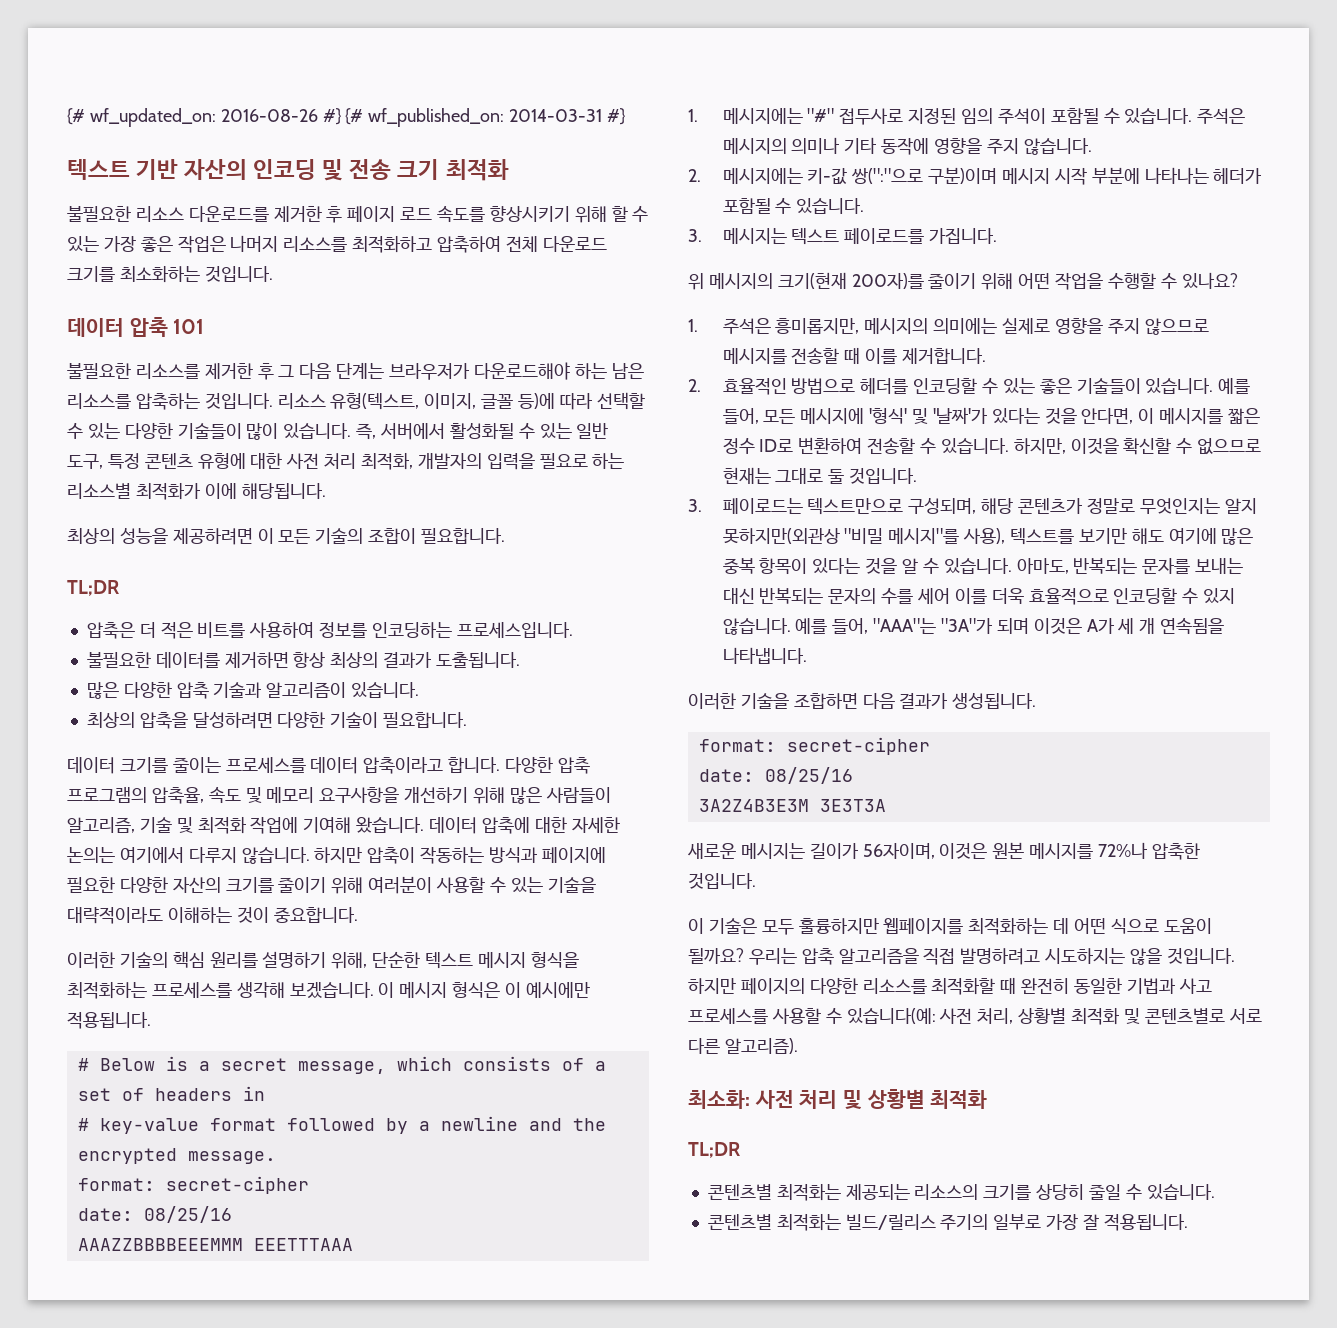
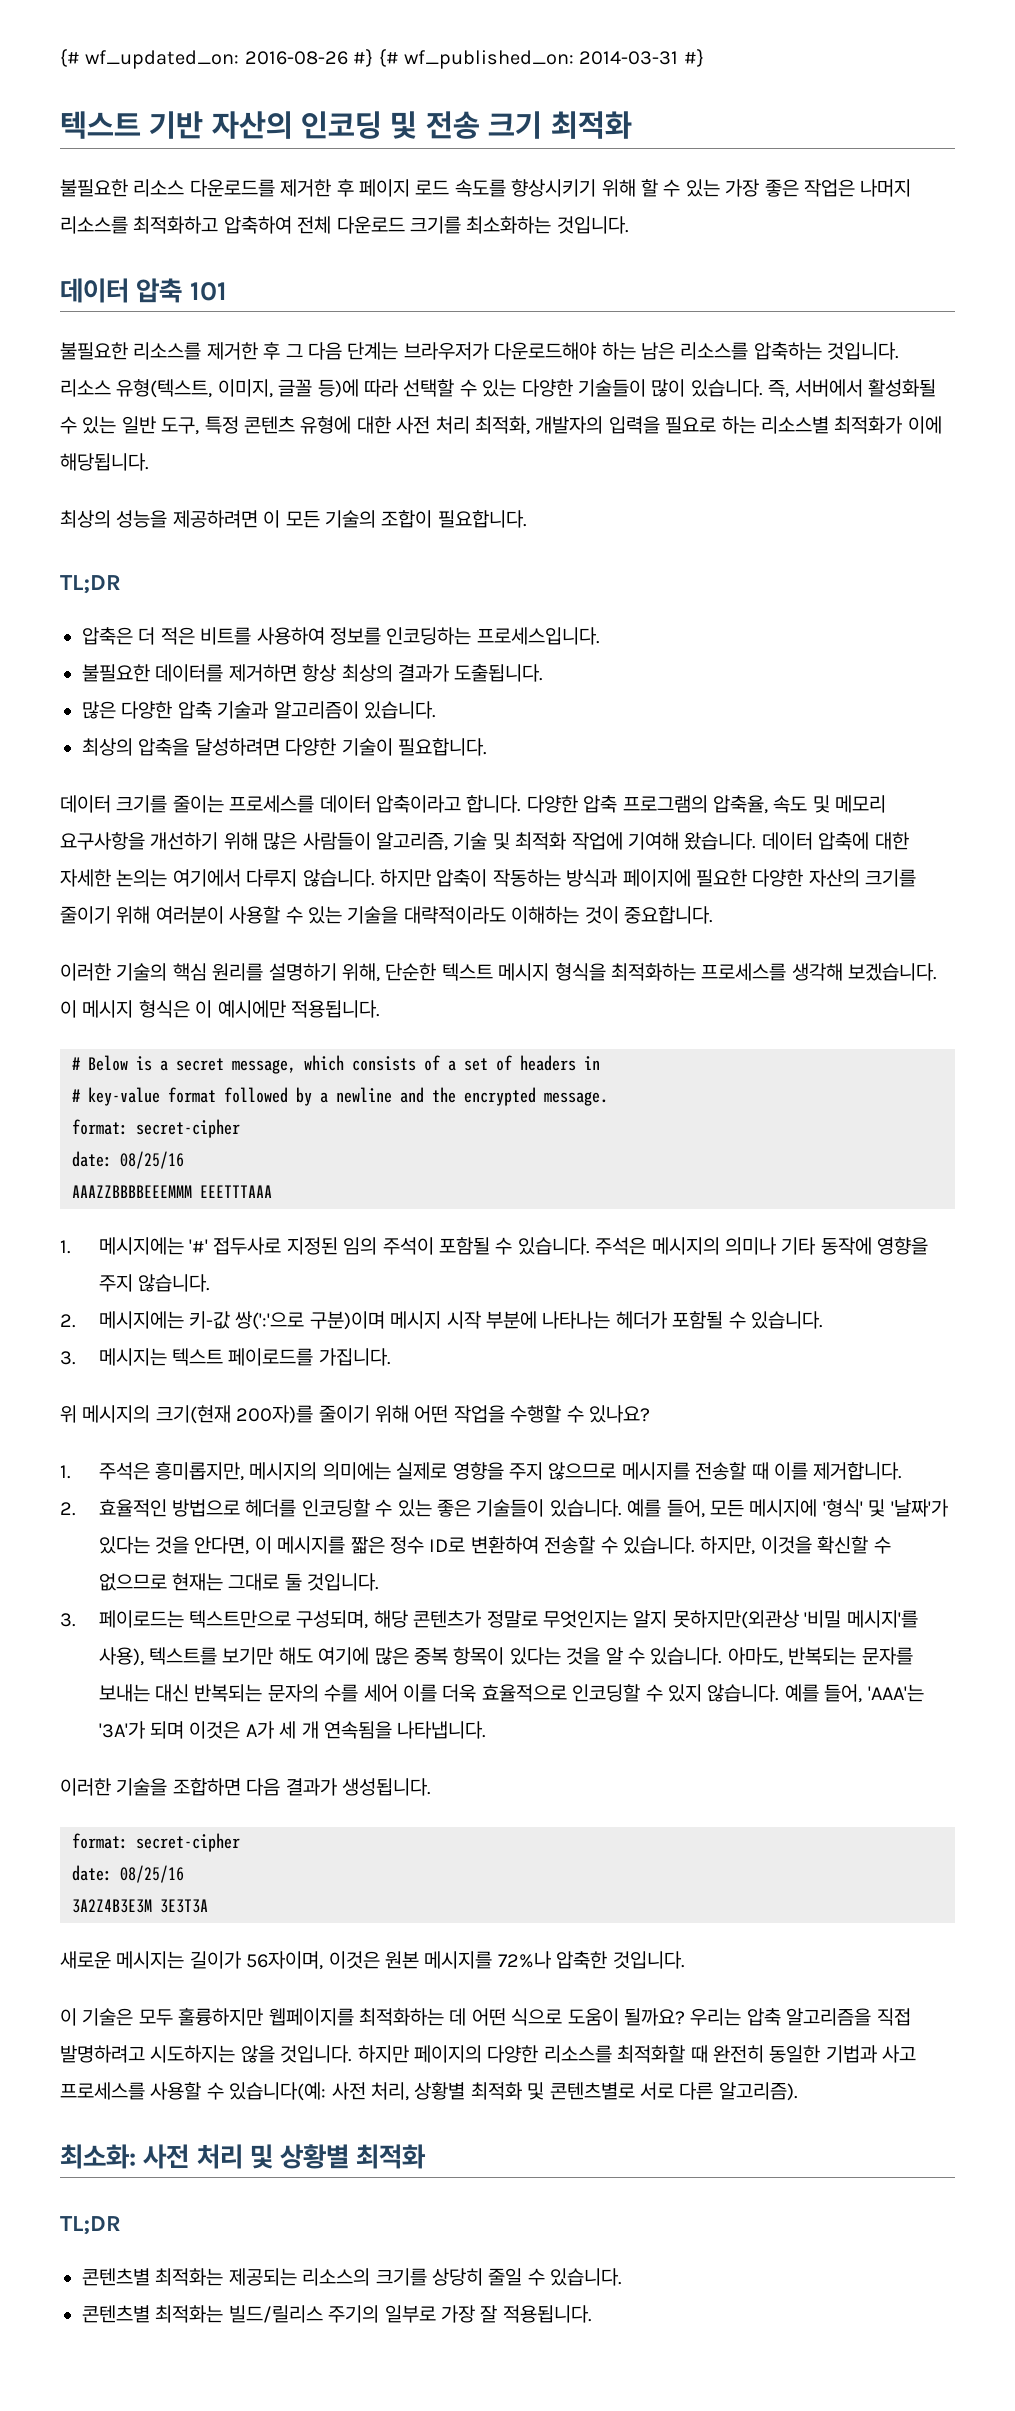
[807,108,835,122] "#" -> [188,1239,208,1253] '#'
[851,168,924,184] 쌍(":"으로 -> [235,1311,305,1330] 쌍(':'으로
[844,528,960,544] "비밀 메시지"를 -> [804,1610,918,1628] '비밀 메시지'를
[873,618,993,634] "AAA"는 "3A"가 -> [867,1684,924,1702] [98,1721,145,1739] 'AAA'는 '3A'가

